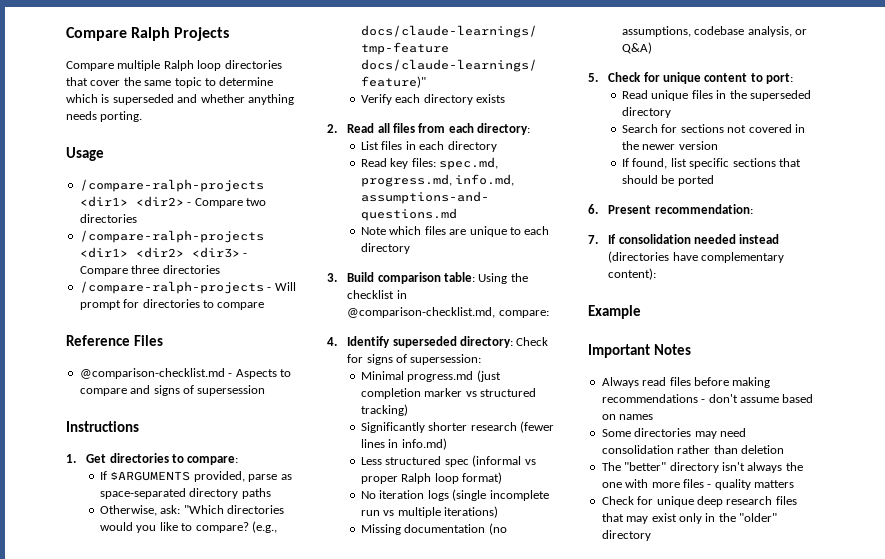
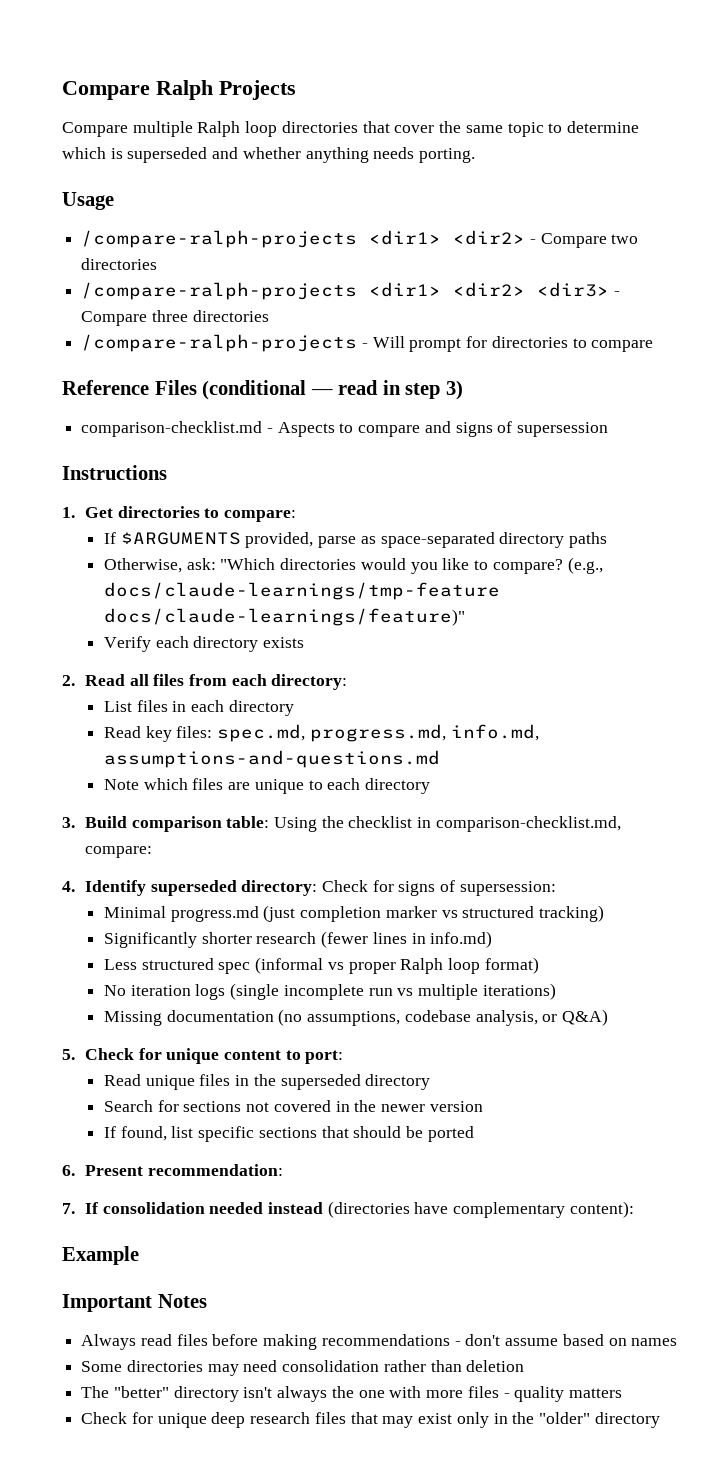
[79,368,225,379] // @comparison-checklist.md -> [202,380,463,400] [81,421,263,437] (conditional — read in step 3) // comparison-checklist.md
[347,307,496,318] @comparison-checklist.md, -> [435,816,621,832] comparison-checklist.md,

